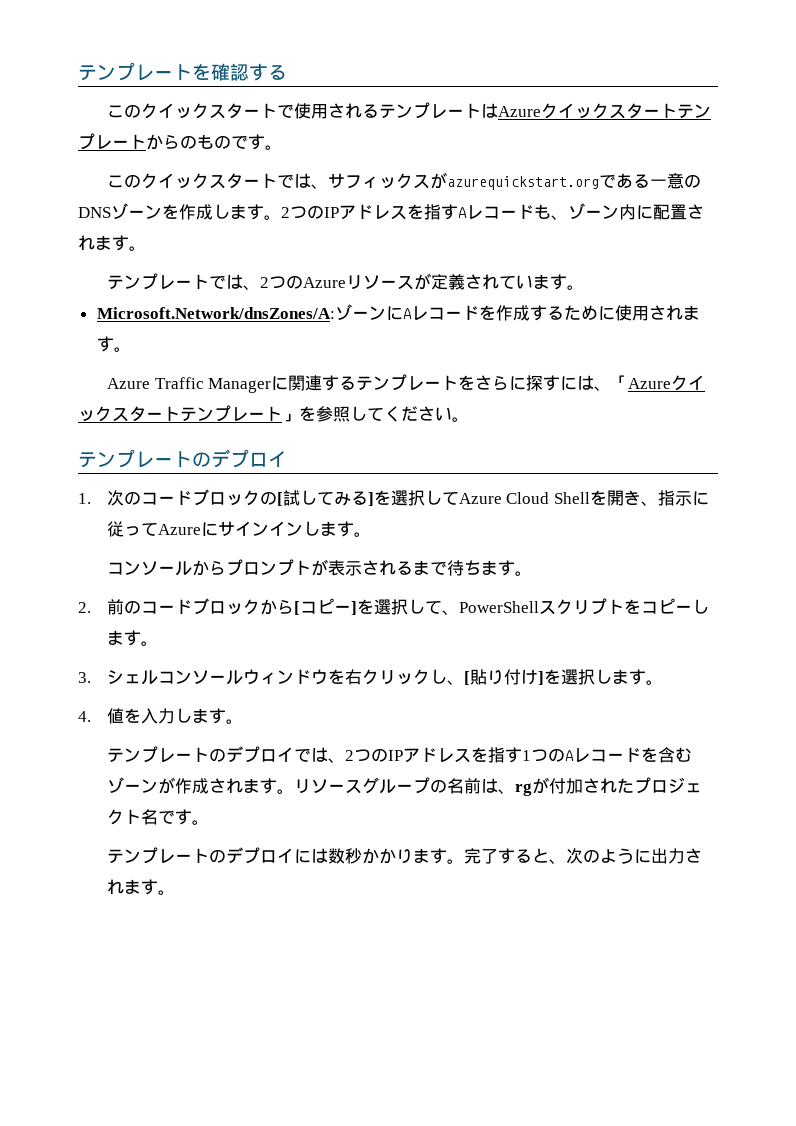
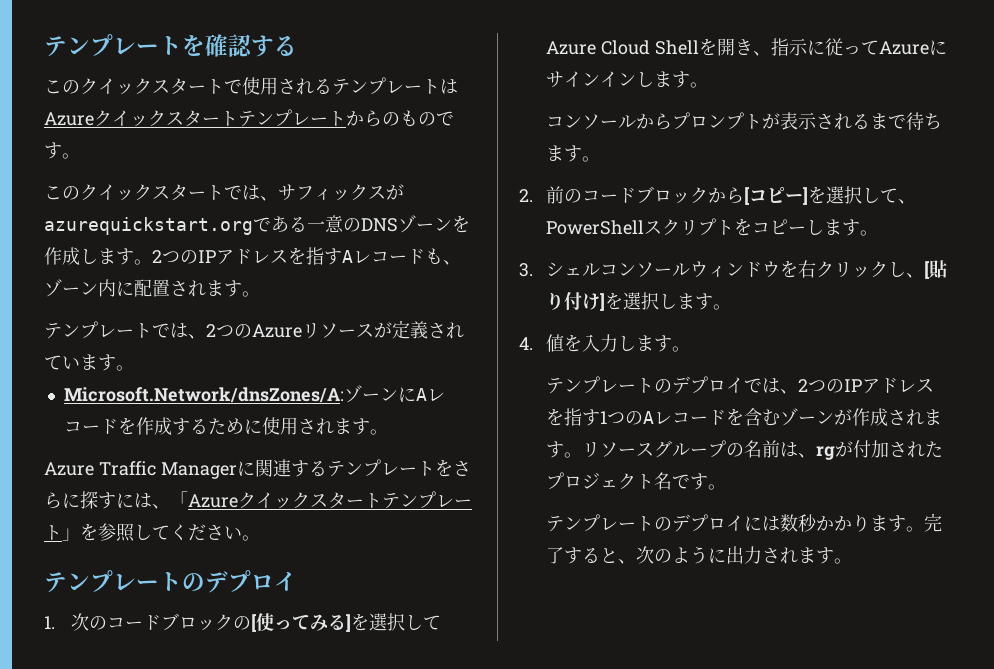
[282,490,317,506] 試し -> [256,613,293,631] 使っ

